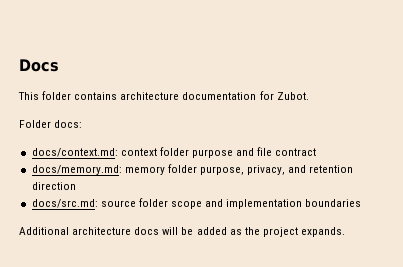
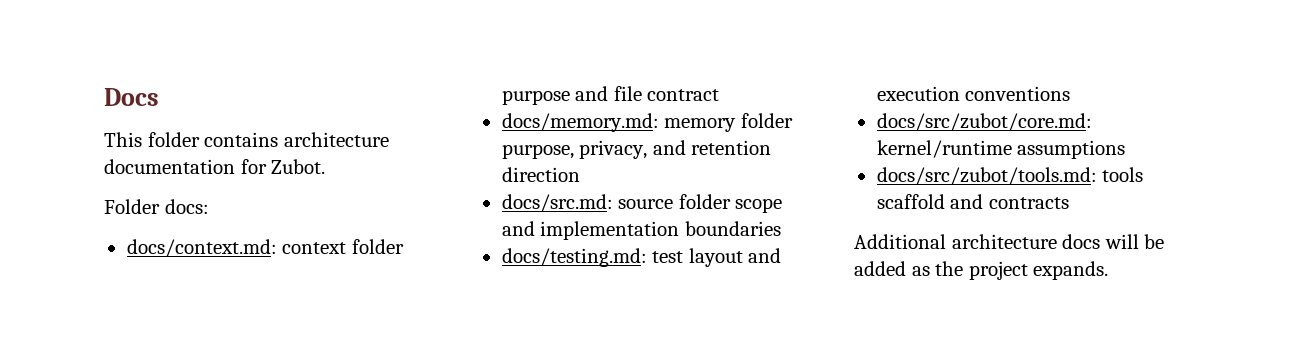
(362, 203) none -> [501,248,782,267] [876,86,1071,101] [876,113,1092,131] [876,140,1126,159] [876,167,1144,185] [876,194,1069,209] // docs/testing.md: test layout and execution conventions // docs/src/zubot/core.md: kernel/runtime assumptions // docs/src/zubot/tools.md: tools scaffold and contracts

